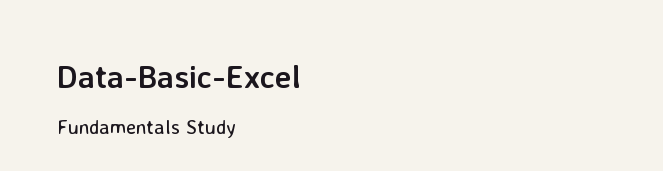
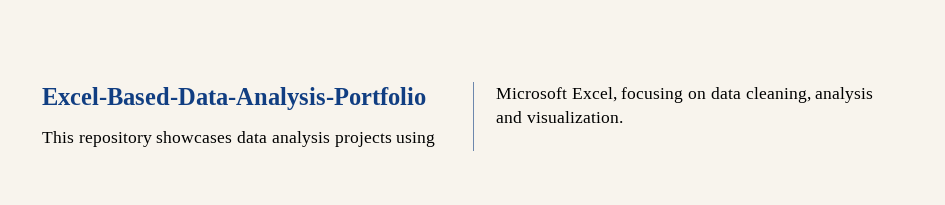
[57,65,301,88] [57,120,236,138] Data-Basic-Excel // Fundamentals Study -> [42,87,426,110] [42,131,436,147] [496,87,874,103] [496,111,623,123] Excel-Based-Data-Analysis-Portfolio // This repository showcases data analysis projects using Microsoft Excel, focusing on data cleaning, analysis and visualization.

